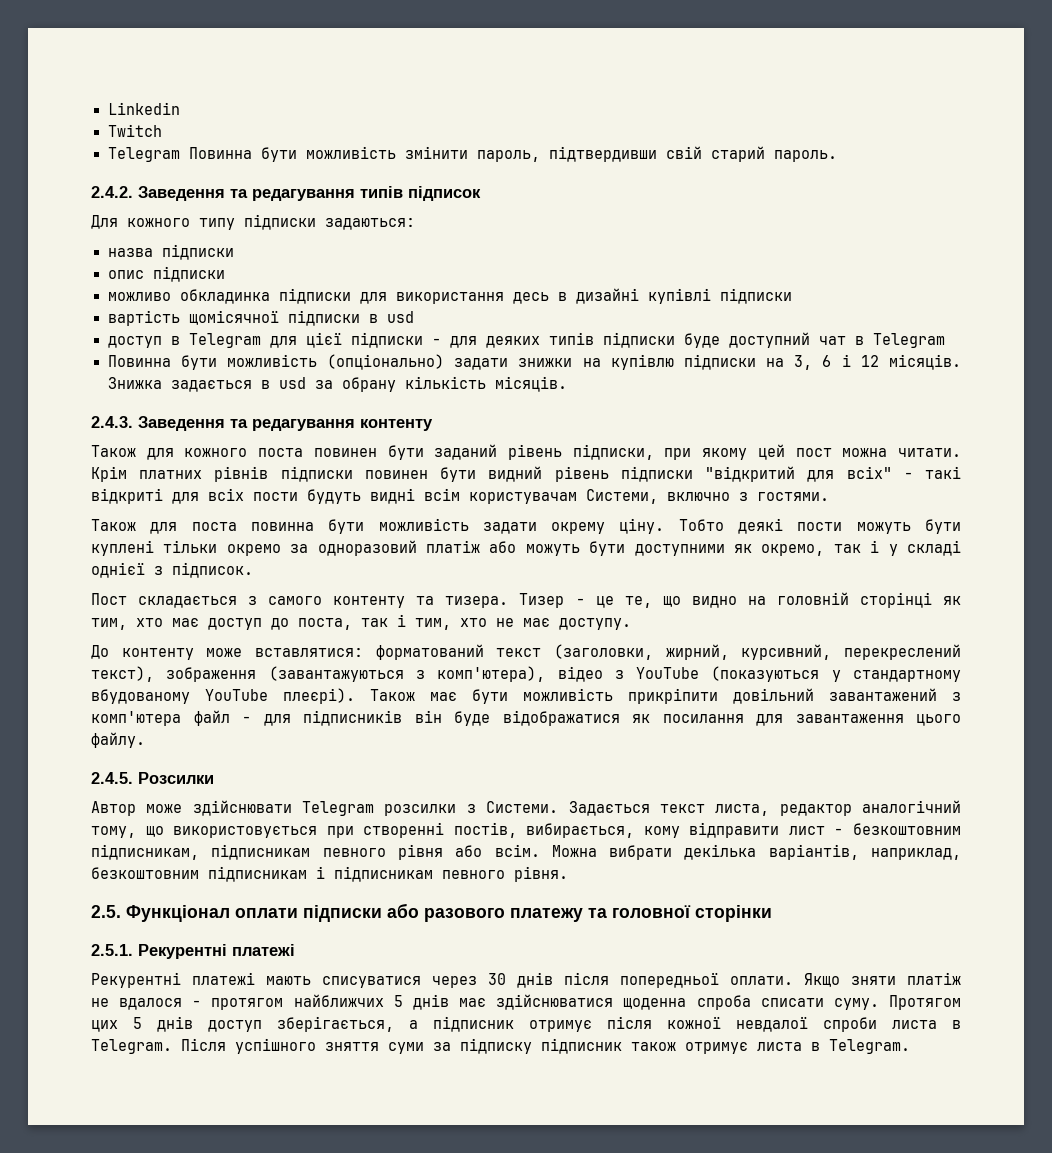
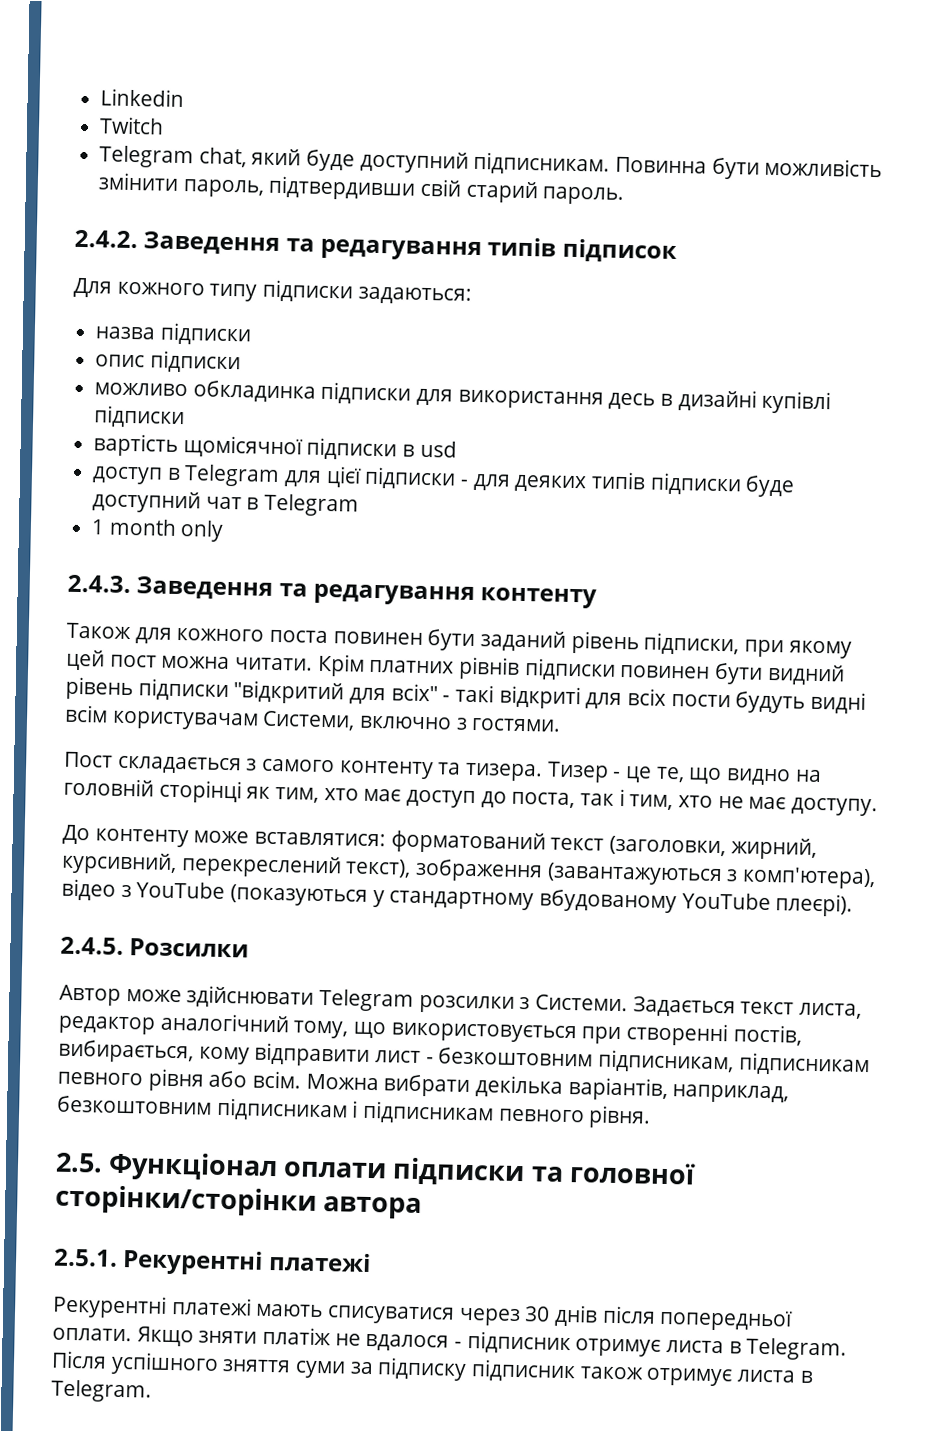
(180, 154) none -> [198,147,611,176] chat, який буде доступний підписникам.
[107,354,962,370] [107,376,567,392] Повинна бути можливість (опціонально) задати знижки на купівлю підписки на 3, 6 і 12 місяців. Знижка задається в usd за обрану кількість місяців. -> [91,518,225,542] 1 month only
[91,518,961,534] [91,540,961,556] [91,562,253,578] // Також для поста повинна бути можливість задати окрему ціну. Тобто деякі пости можуть бути куплені тільки окремо за одноразовий платіж або можуть бути доступними як окремо, так і у складі однієї з підписок. -> (562, 724) none
[370,688,961,704] [91,710,961,726] [91,732,145,748] Також має бути можливість прикріпити довільний завантажений з комп'ютера файл - для підписників він буде відображатися як посилання для завантаження цього файлу. -> (854, 905) none
[387,903,772,922] або разового платежу та головної сторінки -> [530,1161,696,1185] [55,1184,423,1220] та головної сторінки/сторінки автора
[211,994,962,1010] [91,1016,877,1032] протягом найближчих 5 днів має здійснюватися щоденна спроба списати суму. Протягом цих 5 днів доступ зберігається, а підписник отримує після кожної невдалої спроби -> [466,1330,662,1357] підписник отримує

